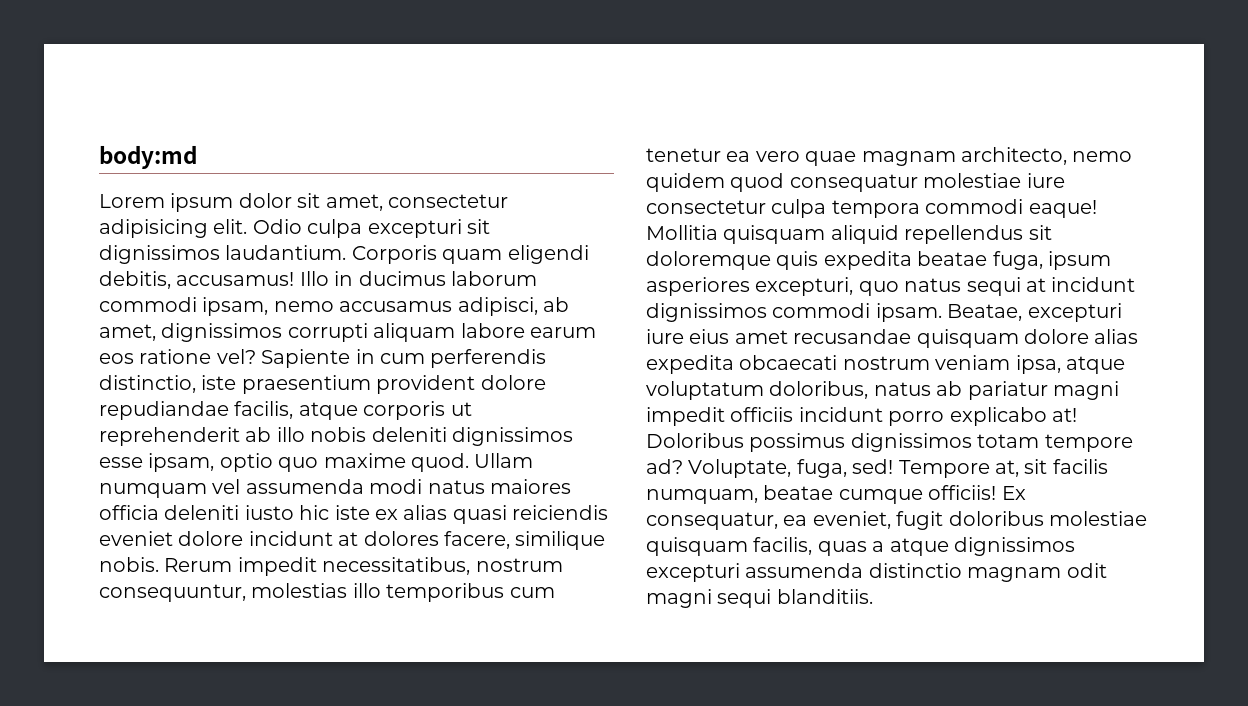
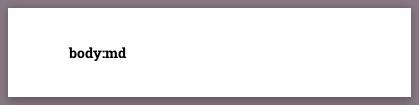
[99,193,508,212] [99,219,490,238] [99,245,589,264] [99,271,537,289] [99,297,569,316] [99,323,596,342] [99,349,547,368] [99,375,546,394] [99,401,472,420] [99,427,573,446] [99,453,534,472] [99,479,571,498] [99,505,609,524] [99,531,606,550] [99,557,563,576] [99,583,555,602] [646,147,1133,166] [646,173,1065,192] [646,199,1097,218] [646,225,1052,244] [646,251,1111,270] [646,277,1136,296] [646,303,1122,322] [646,329,1139,348] [646,355,1125,374] [646,381,1119,400] [646,407,1077,426] [646,433,1133,452] [646,459,1108,478] [646,485,1026,504] [646,511,1147,530] [646,537,1075,556] [646,563,1107,582] [646,589,873,608] // Lorem ipsum dolor sit amet, consectetur adipisicing elit. Odio culpa excepturi sit dignissimos laudantium. Corporis quam eligendi debitis, accusamus! Illo in ducimus laborum commodi ipsam, nemo accusamus adipisci, ab amet, dignissimos corrupti aliquam labore earum eos ratione vel? Sapiente in cum perferendis distinctio, iste praesentium provident dolore repudiandae facilis, atque corporis ut reprehenderit ab illo nobis deleniti dignissimos esse ipsam, optio quo maxime quod. Ullam numquam vel assumenda modi natus maiores officia deleniti iusto hic iste ex alias quasi reiciendis eveniet dolore incidunt at dolores facere, similique nobis. Rerum impedit necessitatibus, nostrum consequuntur, molestias illo temporibus cum tenetur ea vero quae magnam architecto, nemo quidem quod consequatur molestiae iure consectetur culpa tempora commodi eaque! Mollitia quisquam aliquid repellendus sit doloremque quis expedita beatae fuga, ipsum asperiores excepturi, quo natus sequi at incidunt dignissimos commodi ipsam. Beatae, excepturi iure eius amet recusandae quisquam dolore alias expedita obcaecati nostrum veniam ipsa, atque voluptatum doloribus, natus ab pariatur magni impedit officiis incidunt porro explicabo at! Doloribus possimus dignissimos totam tempore ad? Voluptate, fuga, sed! Tempore at, sit facilis numquam, beatae cumque officiis! Ex consequatur, ea eveniet, fugit doloribus molestiae quisquam facilis, quas a atque dignissimos excepturi assumenda distinctio magnam odit magni sequi blanditiis. -> (127, 54) none

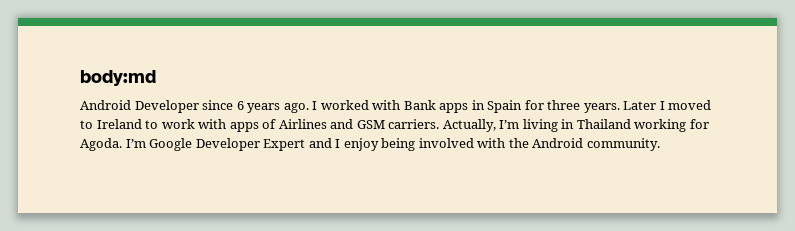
(127, 54) none -> [80,100,712,113] [80,119,709,132] [80,138,660,151] // Android Developer since 6 years ago. I worked with Bank apps in Spain for three years. Later I moved to Ireland to work with apps of Airlines and GSM carriers. Actually, I’m living in Thailand working for Agoda. I’m Google Developer Expert and I enjoy being involved with the Android community.

